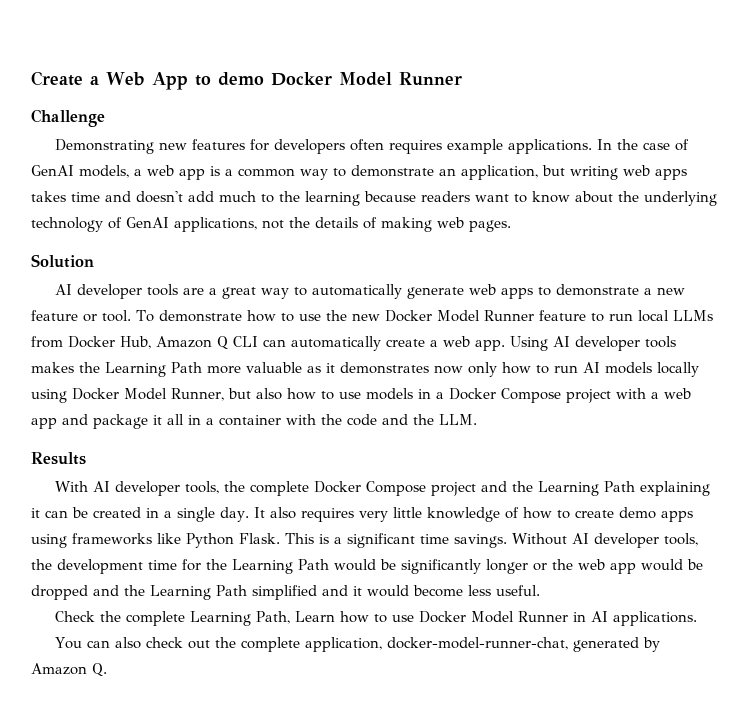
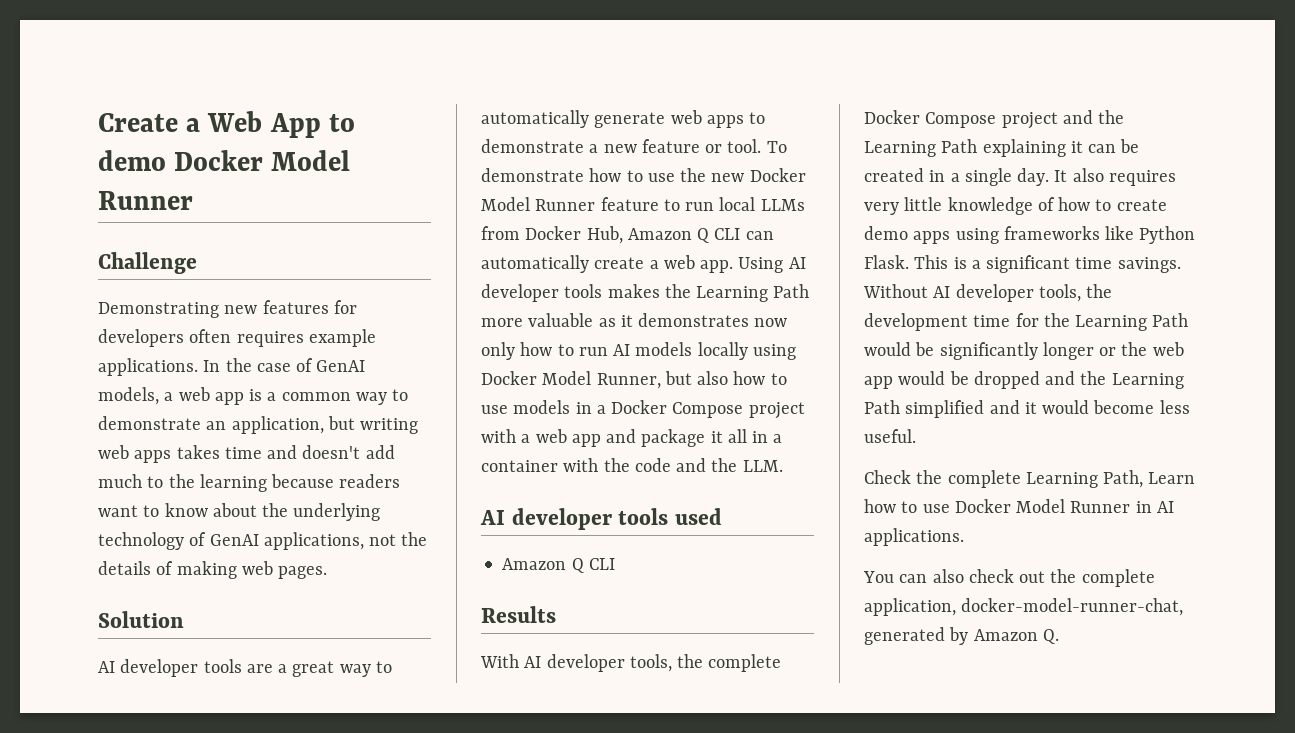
(477, 419) none -> [480,508,722,530] [502,558,615,573] // AI developer tools used // Amazon Q CLI

